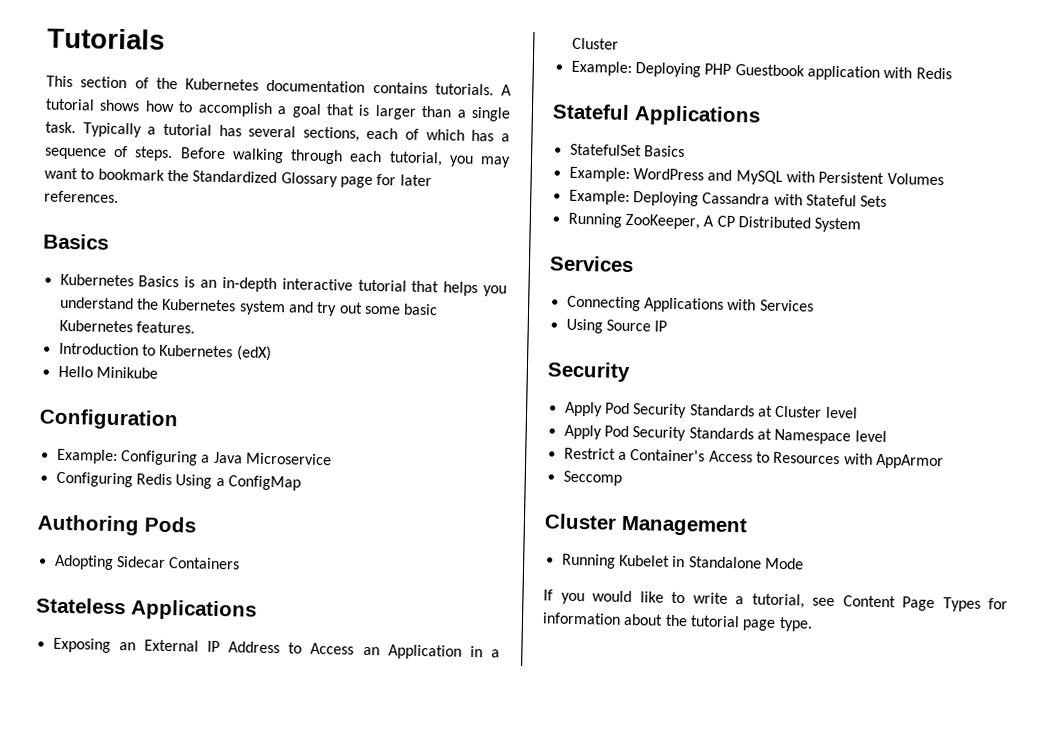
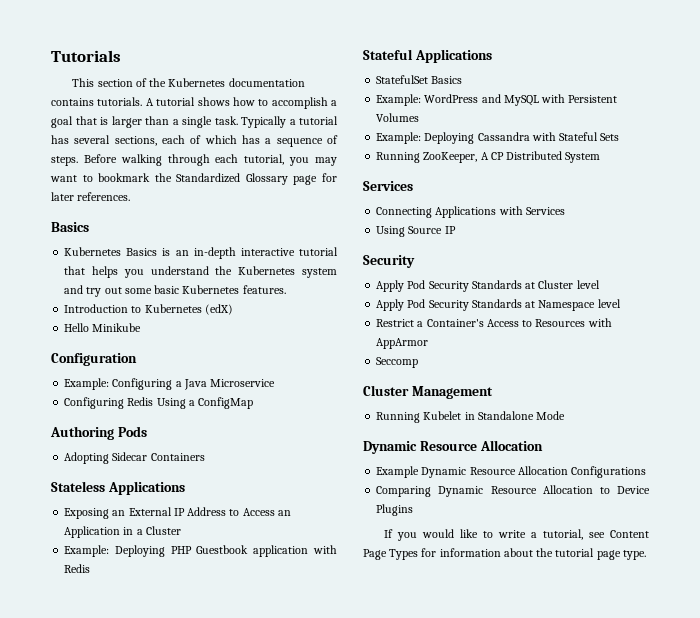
(804, 563) none -> [363,440,543,454] [376,466,647,478] [376,485,650,497] [376,504,414,516] // Dynamic Resource Allocation // Example Dynamic Resource Allocation Configurations // Comparing Dynamic Resource Allocation to Device Plugins

